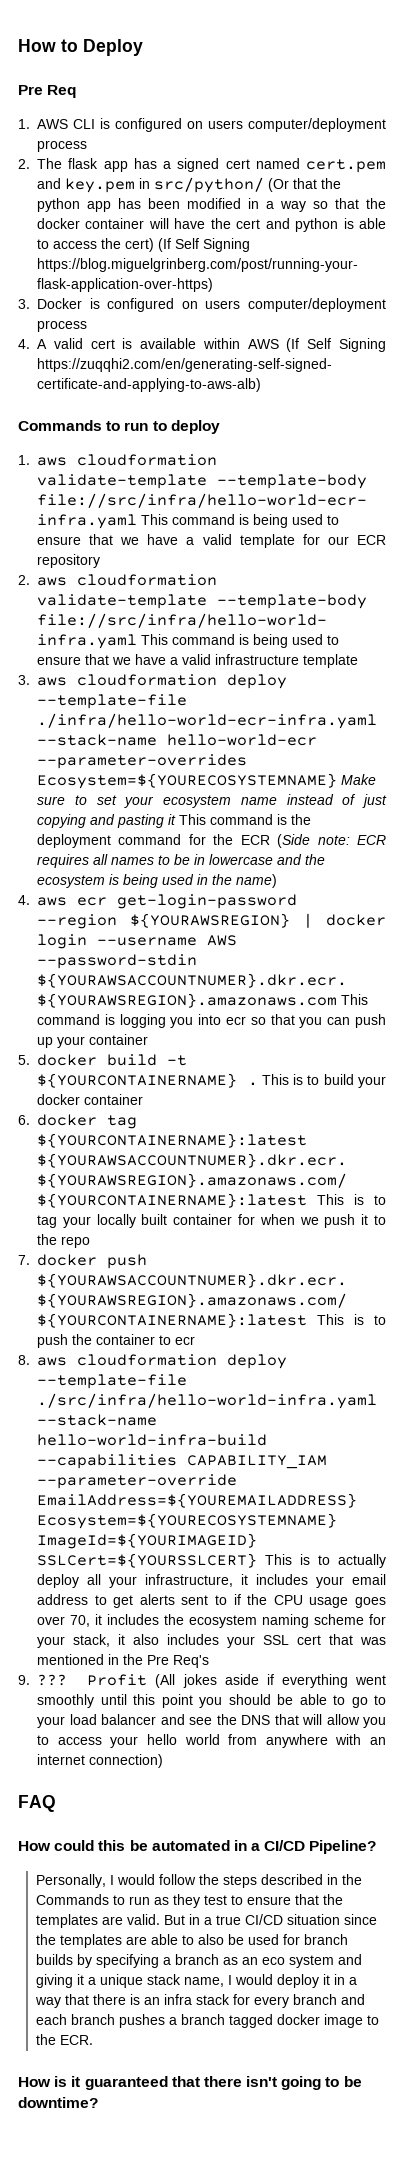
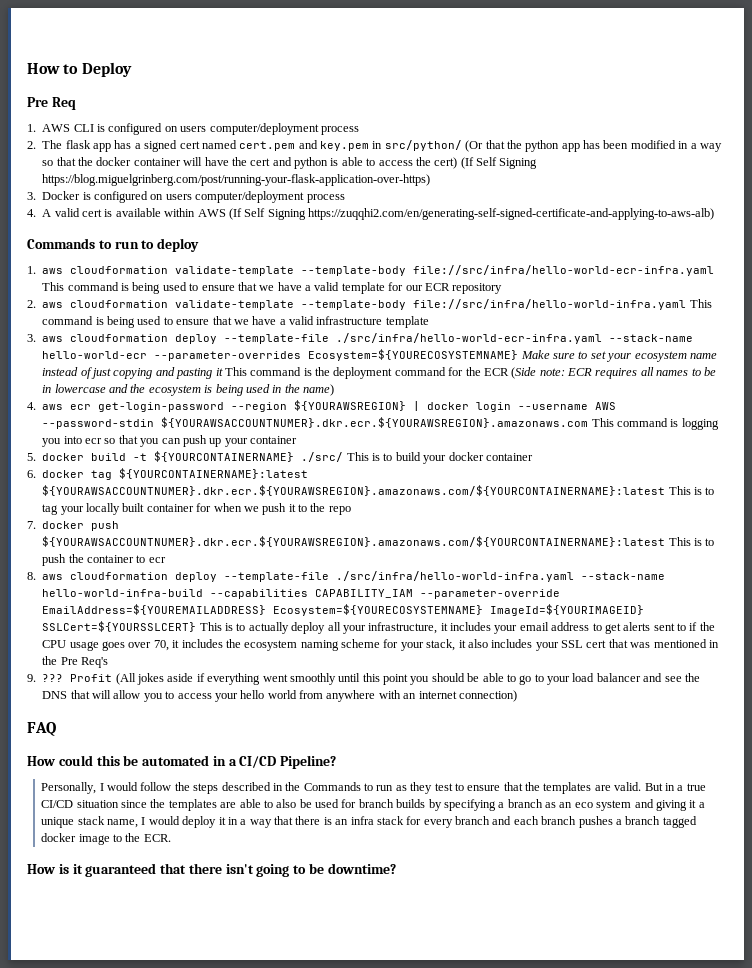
[37,713,377,729] ./infra/hello-world-ecr-infra.yaml -> [336,333,603,344] ./src/infra/hello-world-ecr-infra.yaml
[247,1082,258,1086] . -> [301,452,344,462] ./src/

